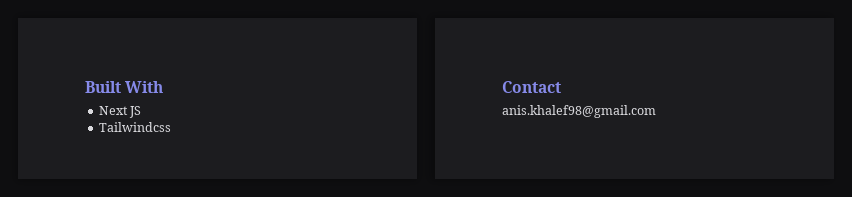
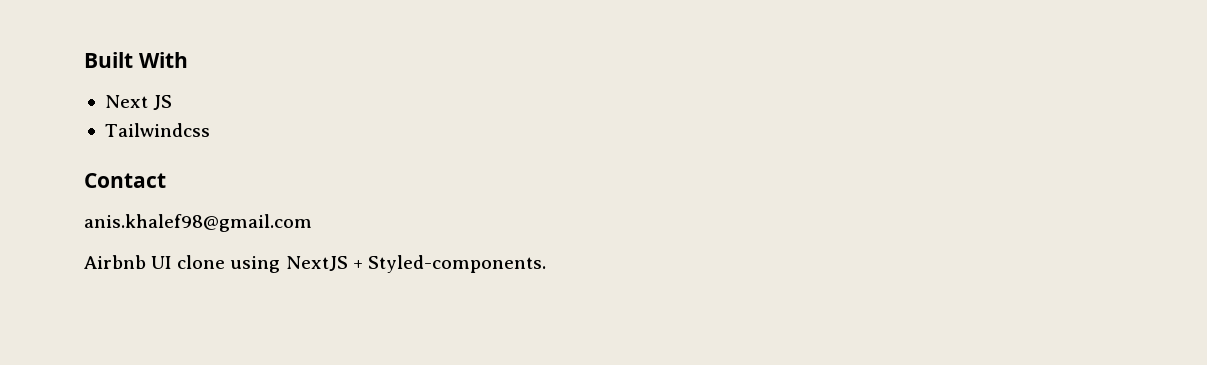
(656, 111) none -> [84,255,546,273] // Airbnb UI clone using NextJS + Styled-components.

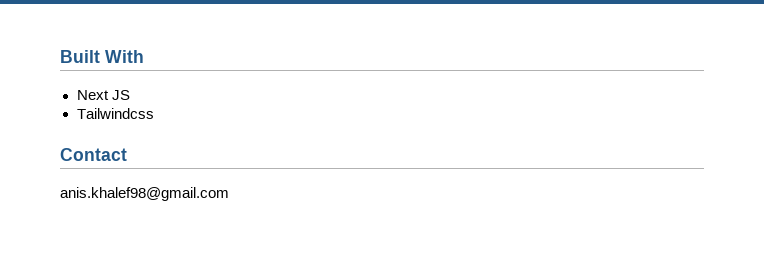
[84,255,546,273] // Airbnb UI clone using NextJS + Styled-components. -> (229, 194) none

